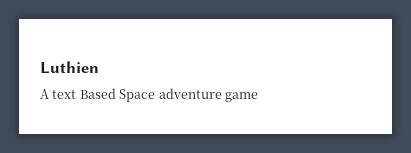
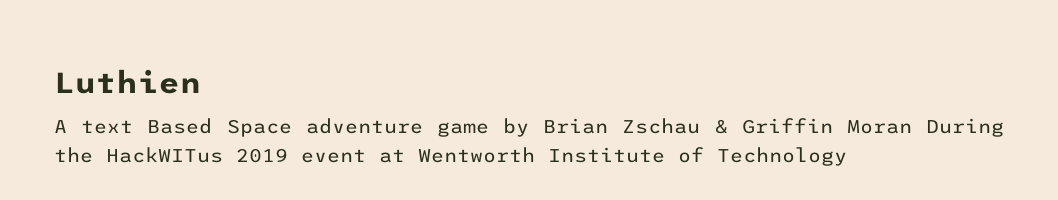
(258, 97) none -> [503,118,1004,137] [54,147,847,166] by Brian Zschau & Griffin Moran During the HackWITus 2019 event at Wentworth Institute of Technology

